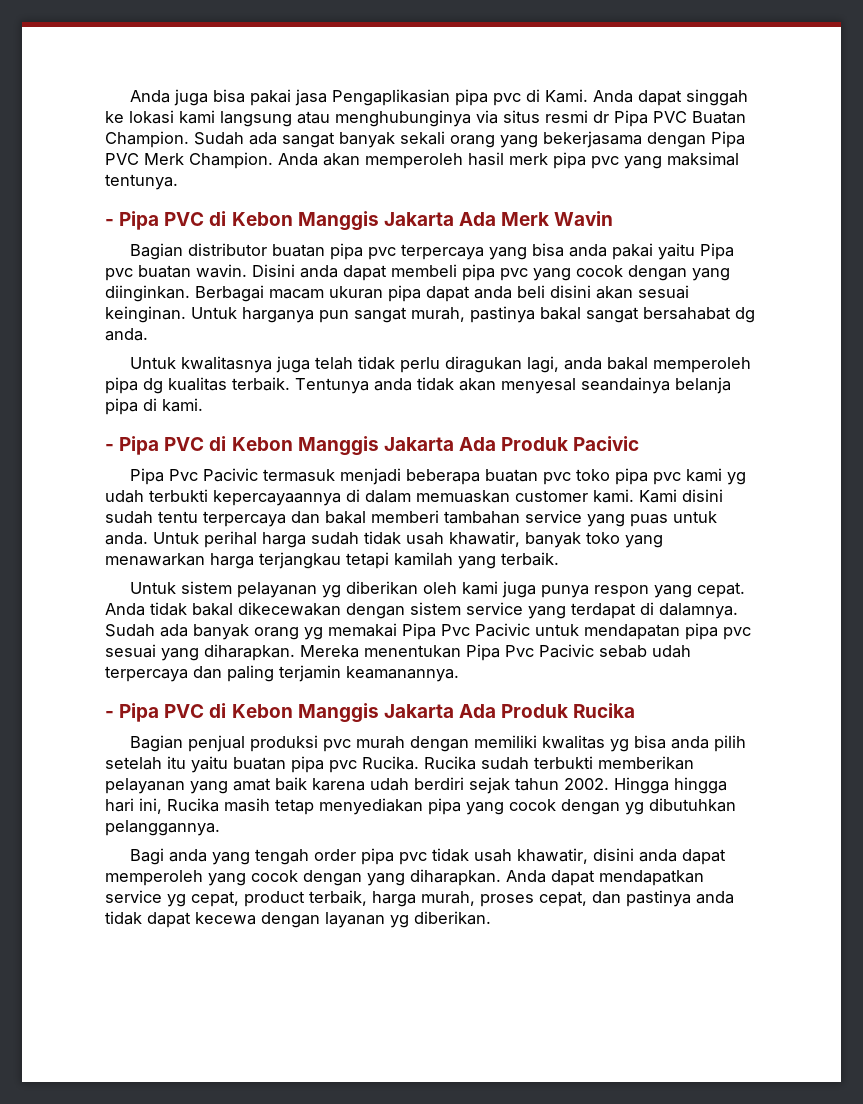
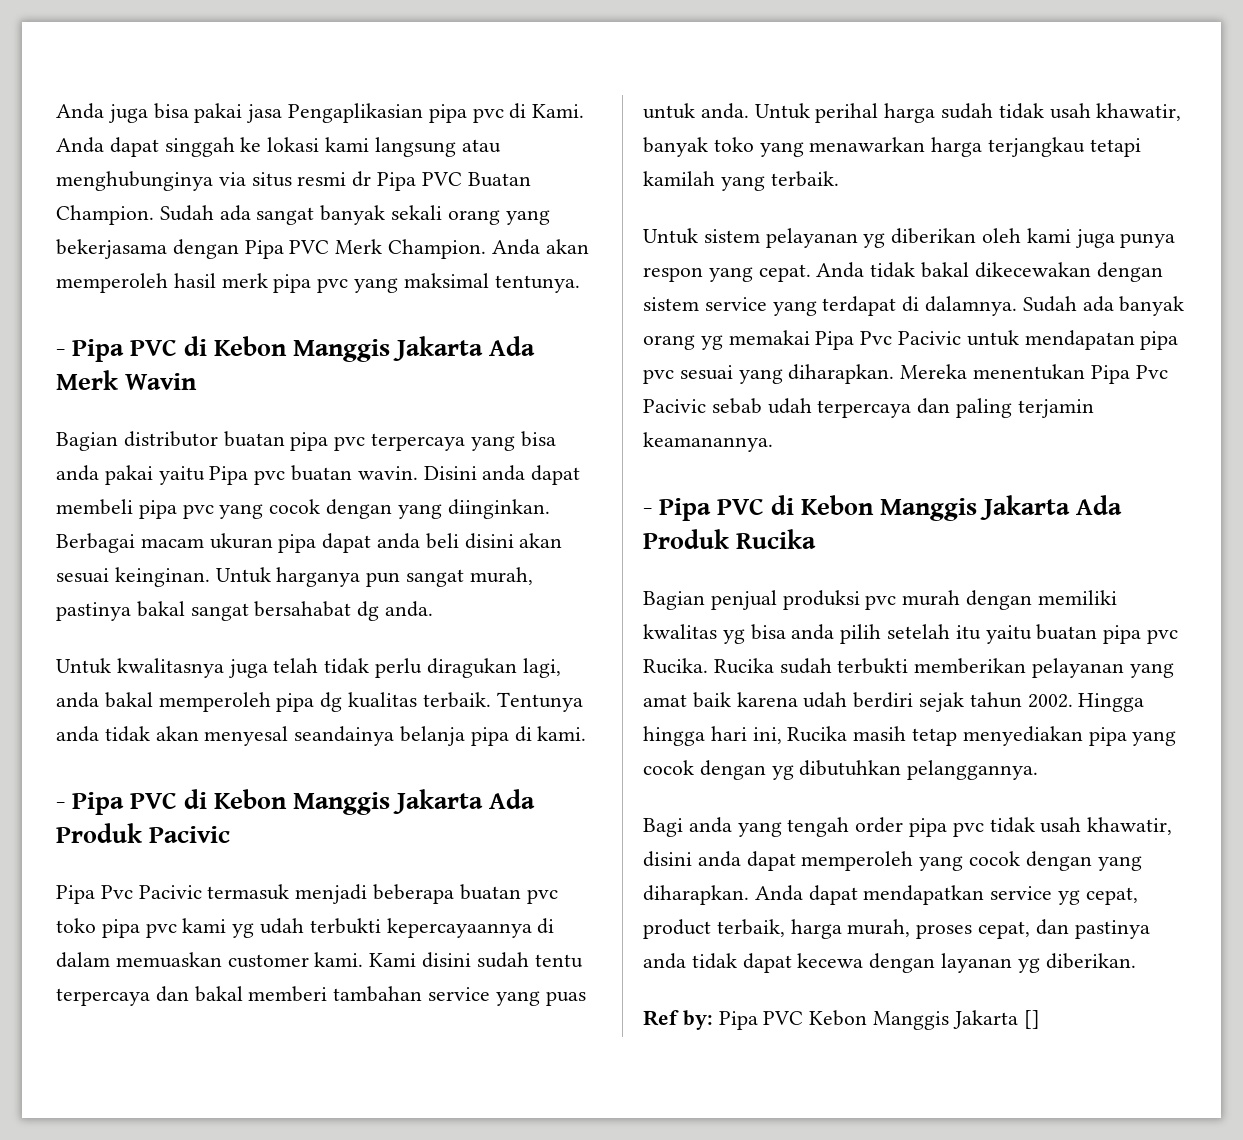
(491, 918) none -> [643,1010,1040,1030] // Ref by: Pipa PVC Kebon Manggis Jakarta []

